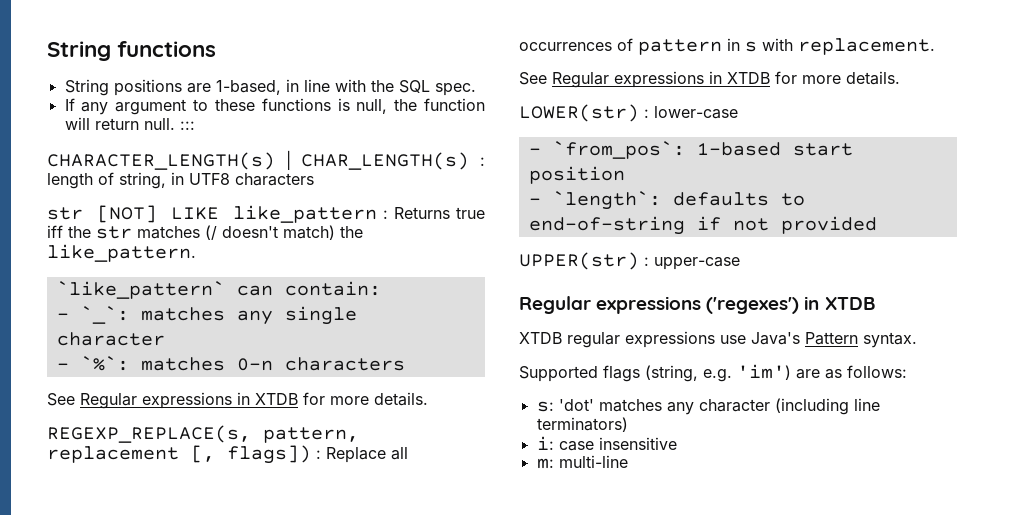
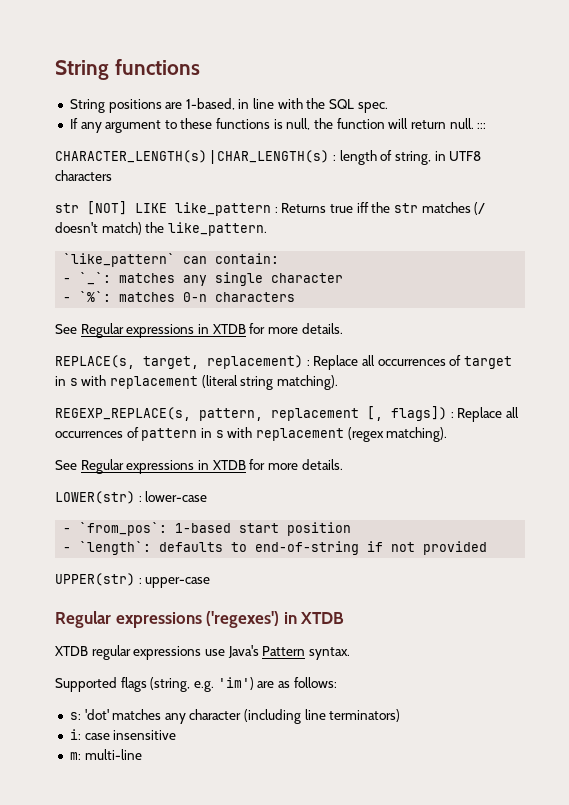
(428, 399) none -> [55,355,512,370] [55,375,338,390] // REPLACE(s, target, replacement) : Replace all occurrences of target in s with replacement (literal string matching).
[798,38,935,55] replacement. -> [255,427,448,442] replacement (regex matching).

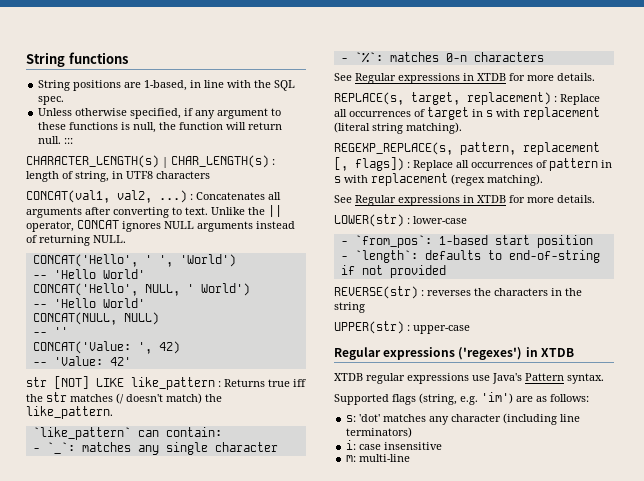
[69,118,78,129] If -> [38,108,194,119] Unless otherwise specified, if
(112, 175) none -> [26,190,281,203] [26,205,282,218] [26,220,295,232] [26,235,126,246] [32,254,236,267] [32,269,145,279] [32,283,250,296] [32,298,145,308] [32,312,159,325] [32,327,68,336] [32,341,180,354] [32,356,131,366] // CONCAT(val1, val2, ...) : Concatenates all arguments after converting to text. Unlike the || operator, CONCAT ignores NULL arguments instead of returning NULL. // CONCAT('Hello', ' ', 'World') // -- 'Hello World' // CONCAT('Hello', NULL, ' World') // -- 'Hello World' // CONCAT(NULL, NULL) // -- '' // CONCAT('Value: ', 42) // -- 'Value: 42'
(488, 548) none -> [334,286,582,299] [334,302,365,313] // REVERSE(str) : reverses the characters in the string

